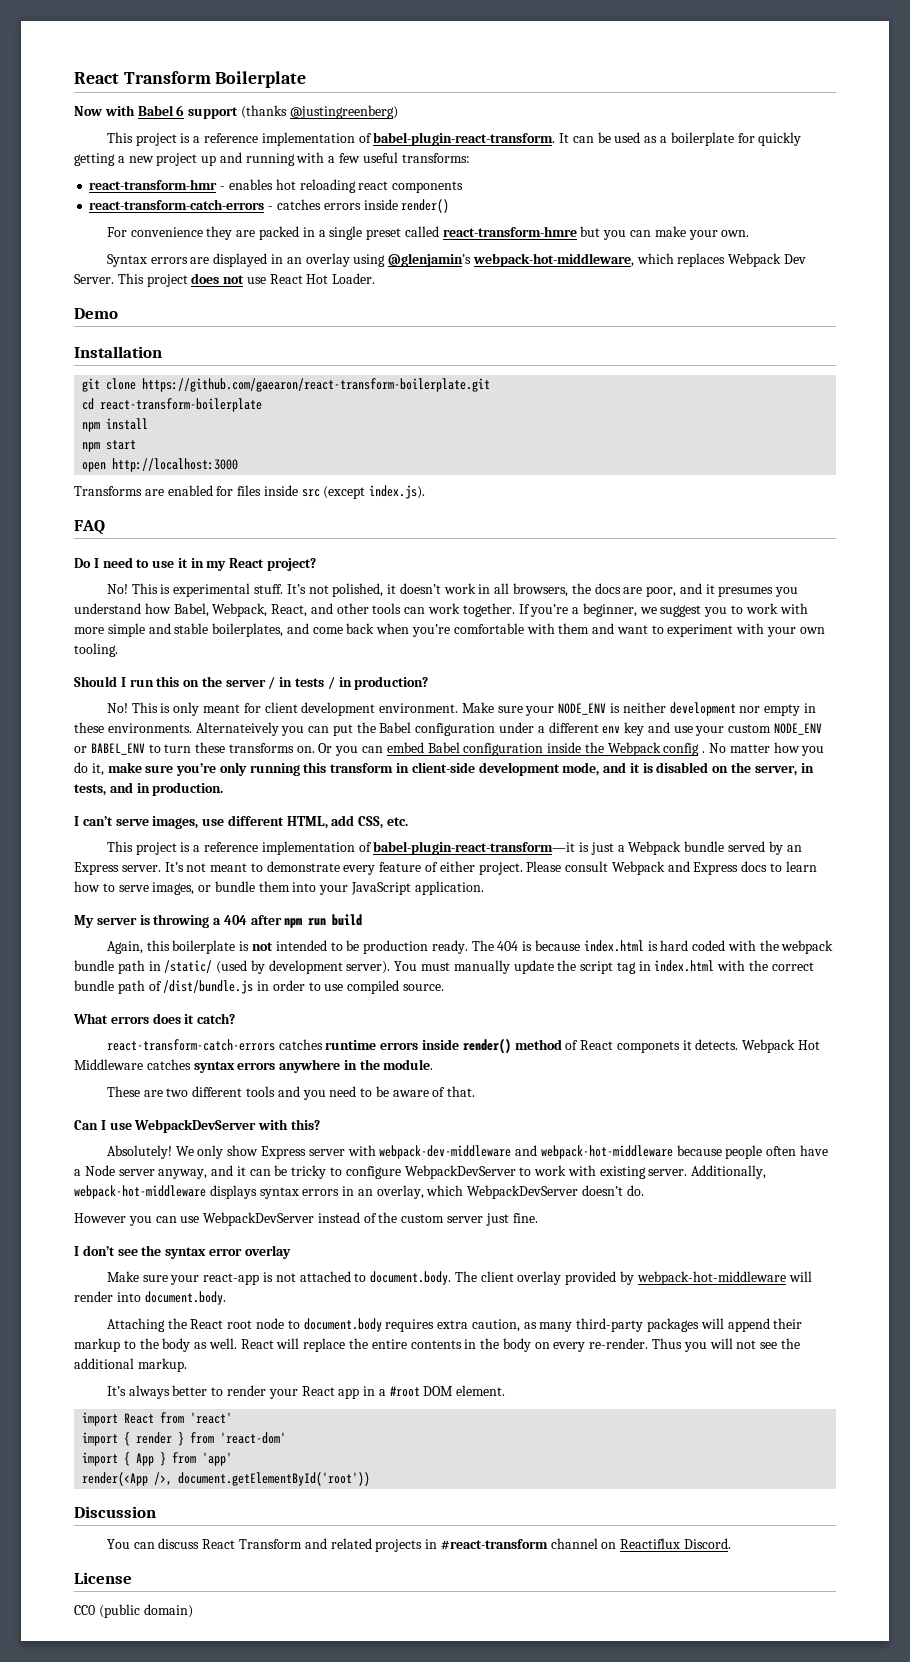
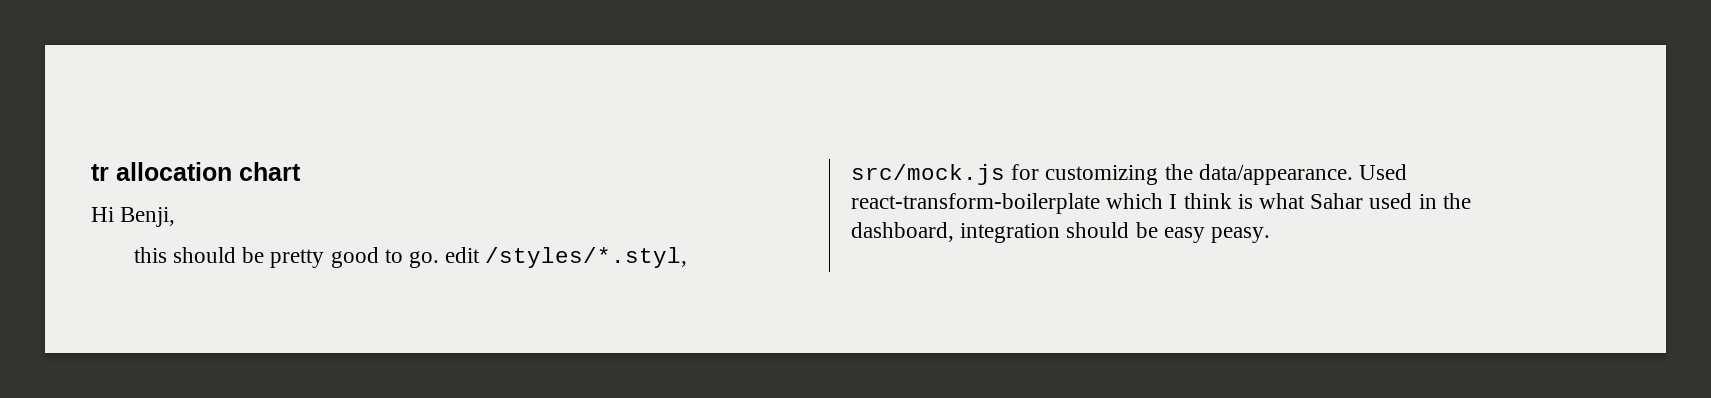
[74,71,307,88] [74,105,398,119] [106,132,802,146] [74,152,470,166] [89,179,464,193] [89,199,450,213] [106,226,750,240] [106,253,807,267] [74,273,376,287] [74,308,118,319] [74,346,162,358] [82,378,491,392] [82,398,263,412] [82,418,149,432] [82,440,137,452] [82,458,239,472] [74,485,426,499] [74,520,105,535] [74,557,317,571] [106,583,799,597] [74,603,808,617] [74,623,825,637] [74,643,118,657] [74,676,429,690] [106,702,816,716] [74,722,823,736] [74,742,825,756] [74,762,814,776] [74,782,224,796] [74,815,409,829] [106,841,802,855] [74,861,817,875] [74,881,484,895] [74,914,363,928] [106,940,834,954] [74,960,814,974] [74,980,445,994] [73,1013,236,1024] [106,1038,821,1054] [74,1059,434,1073] [106,1086,476,1100] [74,1119,320,1133] [106,1145,829,1159] [74,1165,767,1179] [74,1185,644,1199] [74,1212,538,1226] [74,1245,291,1259] [106,1271,812,1285] [74,1291,226,1305] [106,1318,803,1332] [74,1338,800,1352] [74,1358,187,1372] [106,1385,506,1399] [82,1412,233,1426] [82,1432,287,1446] [82,1452,233,1466] [82,1472,371,1486] [74,1506,156,1518] [106,1538,732,1552] [74,1572,132,1584] [74,1604,193,1618] React Transform Boilerplate // Now with Babel 6 support (thanks @justingreenberg) // This project is a reference implementation of babel-plugin-react-transform. It can be used as a boilerplate for quickly getting a new project up and running with a few useful transforms: // react-transform-hmr - enables hot reloading react components // react-transform-catch-errors - catches errors inside render() // For convenience they are packed in a single preset called react-transform-hmre but you can make your own. // Syntax errors are displayed in an overlay using @glenjamin’s webpack-hot-middleware, which replaces Webpack Dev Server. This project does not use React Hot Loader. // Demo // Installation // git clone https://github.com/gaearon/react-transform-boilerplate.git // cd react-transform-boilerplate // npm install // npm start // open http://localhost:3000 // Transforms are enabled for files inside src (except index.js). // FAQ // Do I need to use it in my React project? // No! This is experimental stuff. It’s not polished, it doesn’t work in all browsers, the docs are poor, and it presumes you understand how Babel, Webpack, React, and other tools can work together. If you’re a beginner, we suggest you to work with more simple and stable boilerplates, and come back when you’re comfortable with them and want to experiment with your own tooling. // Should I run this on the server / in tests / in production? // No! This is only meant for client development environment. Make sure your NODE_ENV is neither development nor empty in these environments. Alternateively you can put the Babel configuration under a different env key and use your custom NODE_ENV or BABEL_ENV to turn these transforms on. Or you can embed Babel configuration inside the Webpack config . No matter how you do it, make sure you’re only running this transform in client-side development mode, and it is disabled on the server, in tests, and in production. // I can’t serve images, use different HTML, add CSS, etc. // This project is a reference implementation of babel-plugin-react-transform—it is just a Webpack bundle served by an Express server. It’s not meant to demonstrate every feature of either project. Please consult Webpack and Express docs to learn how to serve images, or bundle them into your JavaScript application. // My server is throwing a 404 after npm run build // Again, this boilerplate is not intended to be production ready. The 404 is because index.html is hard coded with the webpack bundle path in /static/ (used by development server). You must manually update the script tag in index.html with the correct bundle path of /dist/bundle.js in order to use compiled source. // What errors does it catch? // react-transform-catch-errors catches runtime errors inside render() method of React componets it detects. Webpack Hot Middleware catches syntax errors anywhere in the module. // These are two different tools and you need to be aware of that. // Can I use WebpackDevServer with this? // Absolutely! We only show Express server with webpack-dev-middleware and webpack-hot-middleware because people often have a Node server anyway, and it can be tricky to configure WebpackDevServer to work with existing server. Additionally, webpack-hot-middleware displays syntax errors in an overlay, which WebpackDevServer doesn’t do. // However you can use WebpackDevServer instead of the custom server just fine. // I don’t see the syntax error overlay // Make sure your react-app is not attached to document.body. The client overlay provided by webpack-hot-middleware will render into document.body. // Attaching the React root node to document.body requires extra caution, as many third-party packages will append their markup to the body as well. React will replace the entire contents in the body on every re-render. Thus you will not see the additional markup. // It’s always better to render your React app in a #root DOM element. // import React from 'react' // import { render } from 'react-dom' // import { App } from 'app' // render(<App />, document.getElementById('root')) // Discussion // You can discuss React Transform and related projects in #react-transform channel on Reactiflux Discord. // License // CC0 (public domain) -> [91,162,301,181] [91,207,176,227] [133,247,688,268] [851,164,1408,185] [851,193,1471,214] [851,222,1271,243] tr allocation chart // Hi Benji, // this should be pretty good to go. edit /styles/*.styl, src/mock.js for customizing the data/appearance. Used react-transform-boilerplate which I think is what Sahar used in the dashboard, integration should be easy peasy.

